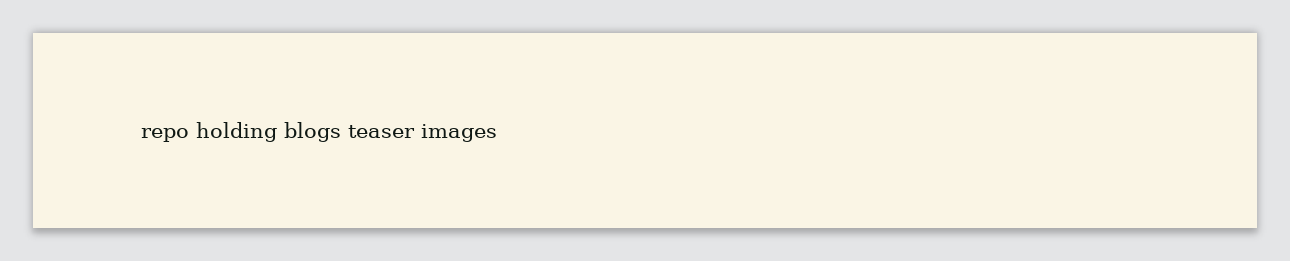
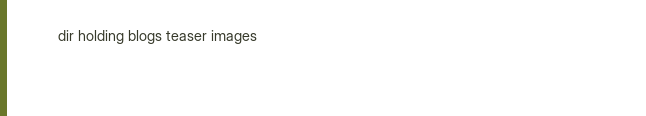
[141,128,189,142] repo -> [58,30,74,41] dir

